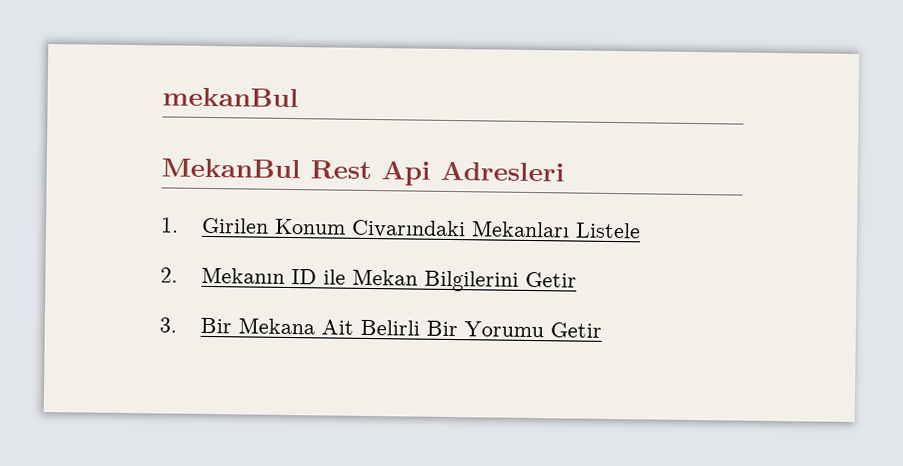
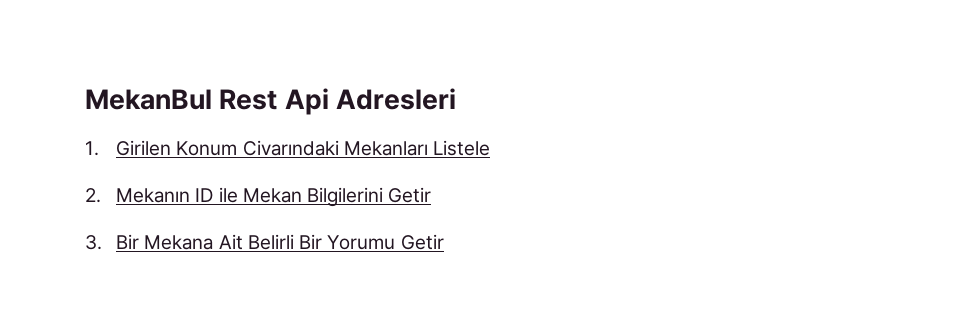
[162,87,299,108] mekanBul // -> (85, 99) none

